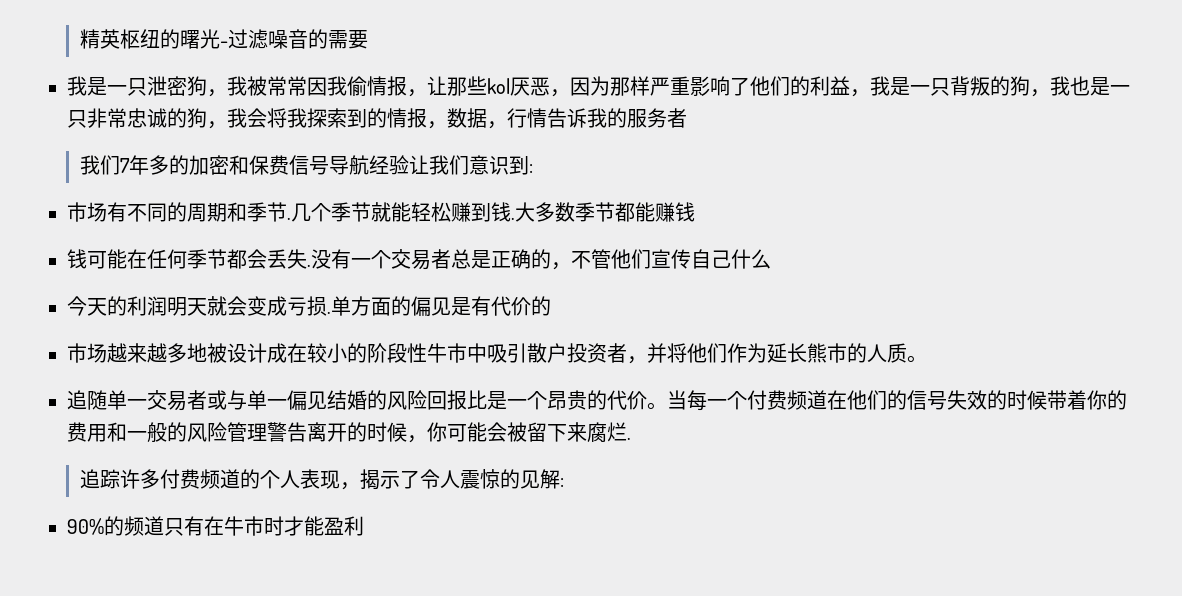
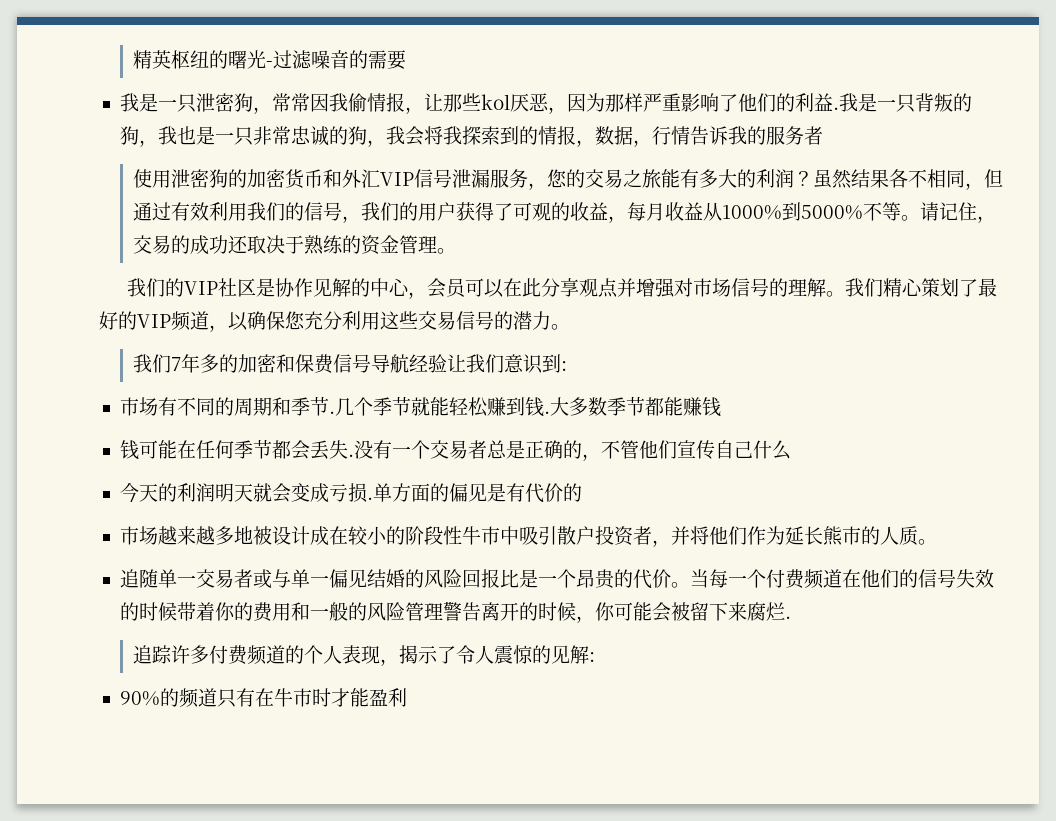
[227,76,267,96] 我被 -> (272, 110) none
[850,89,870,97] ， -> [832,107,839,110] .
(687, 118) none -> [133,169,1004,190] [133,202,997,223] [133,235,457,255] [127,278,998,299] [99,311,570,332] // 使用泄密狗的加密货币和外汇VIP信号泄漏服务，您的交易之旅能有多大的利润？虽然结果各不相同，但通过有效利用我们的信号，我们的用户获得了可观的收益，每月收益从1000%到5000%不等。请记住，交易的成功还取决于熟练的资金管理。 // 我们的VIP社区是协作见解的中心，会员可以在此分享观点并增强对市场信号的理解。我们精心策划了最好的VIP频道，以确保您充分利用这些交易信号的潜力。

